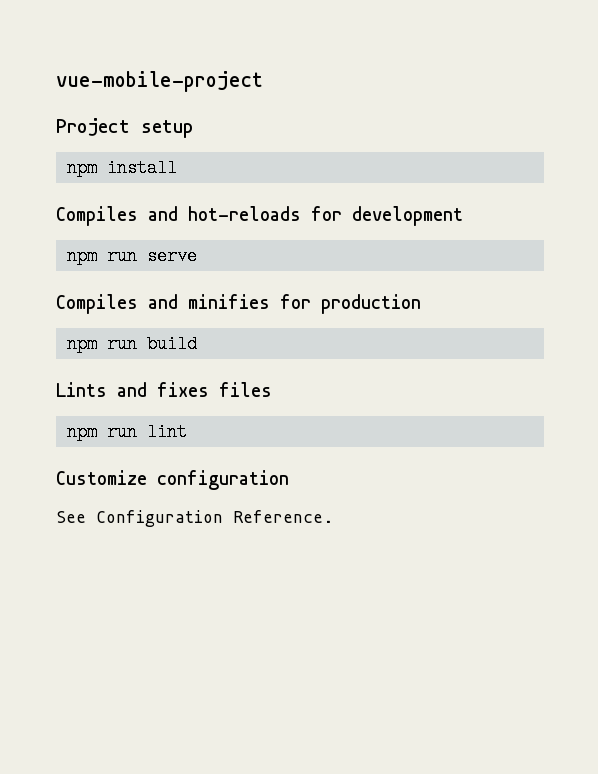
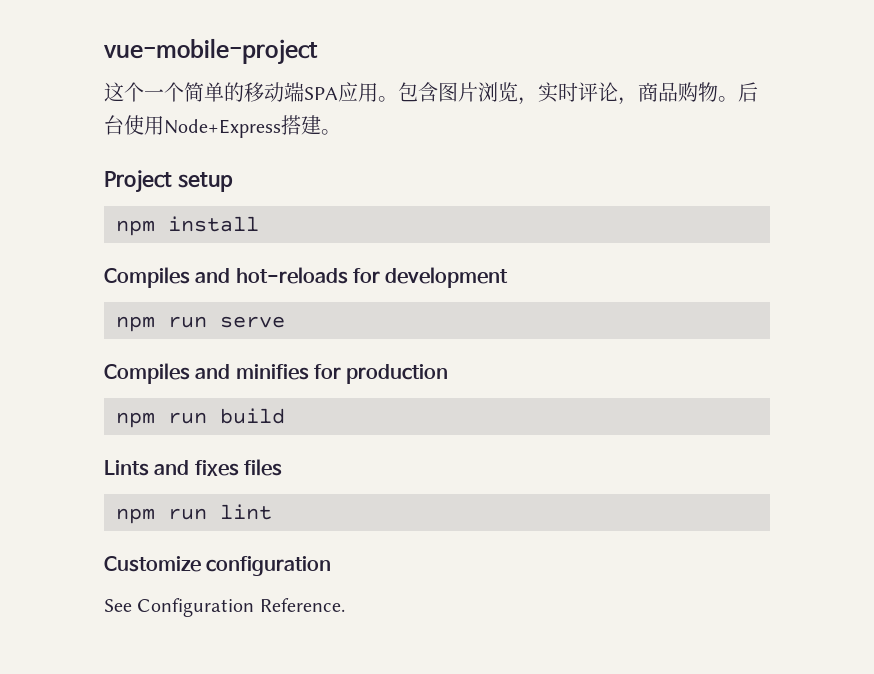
(263, 81) none -> [104,82,758,105] [104,115,341,138] // 这个一个简单的移动端SPA应用。包含图片浏览，实时评论，商品购物。后台使用Node+Express搭建。

